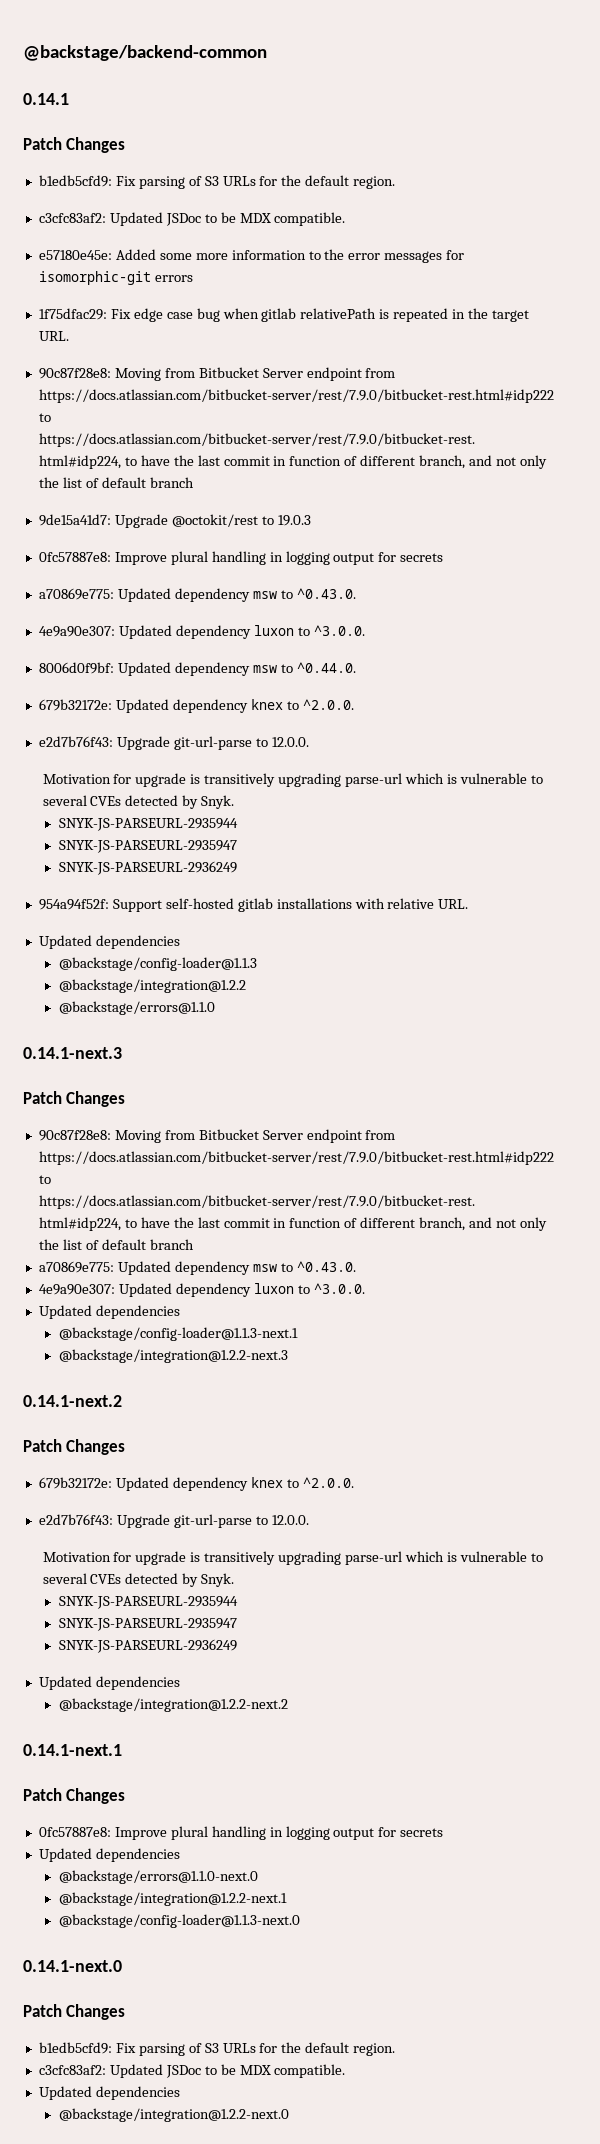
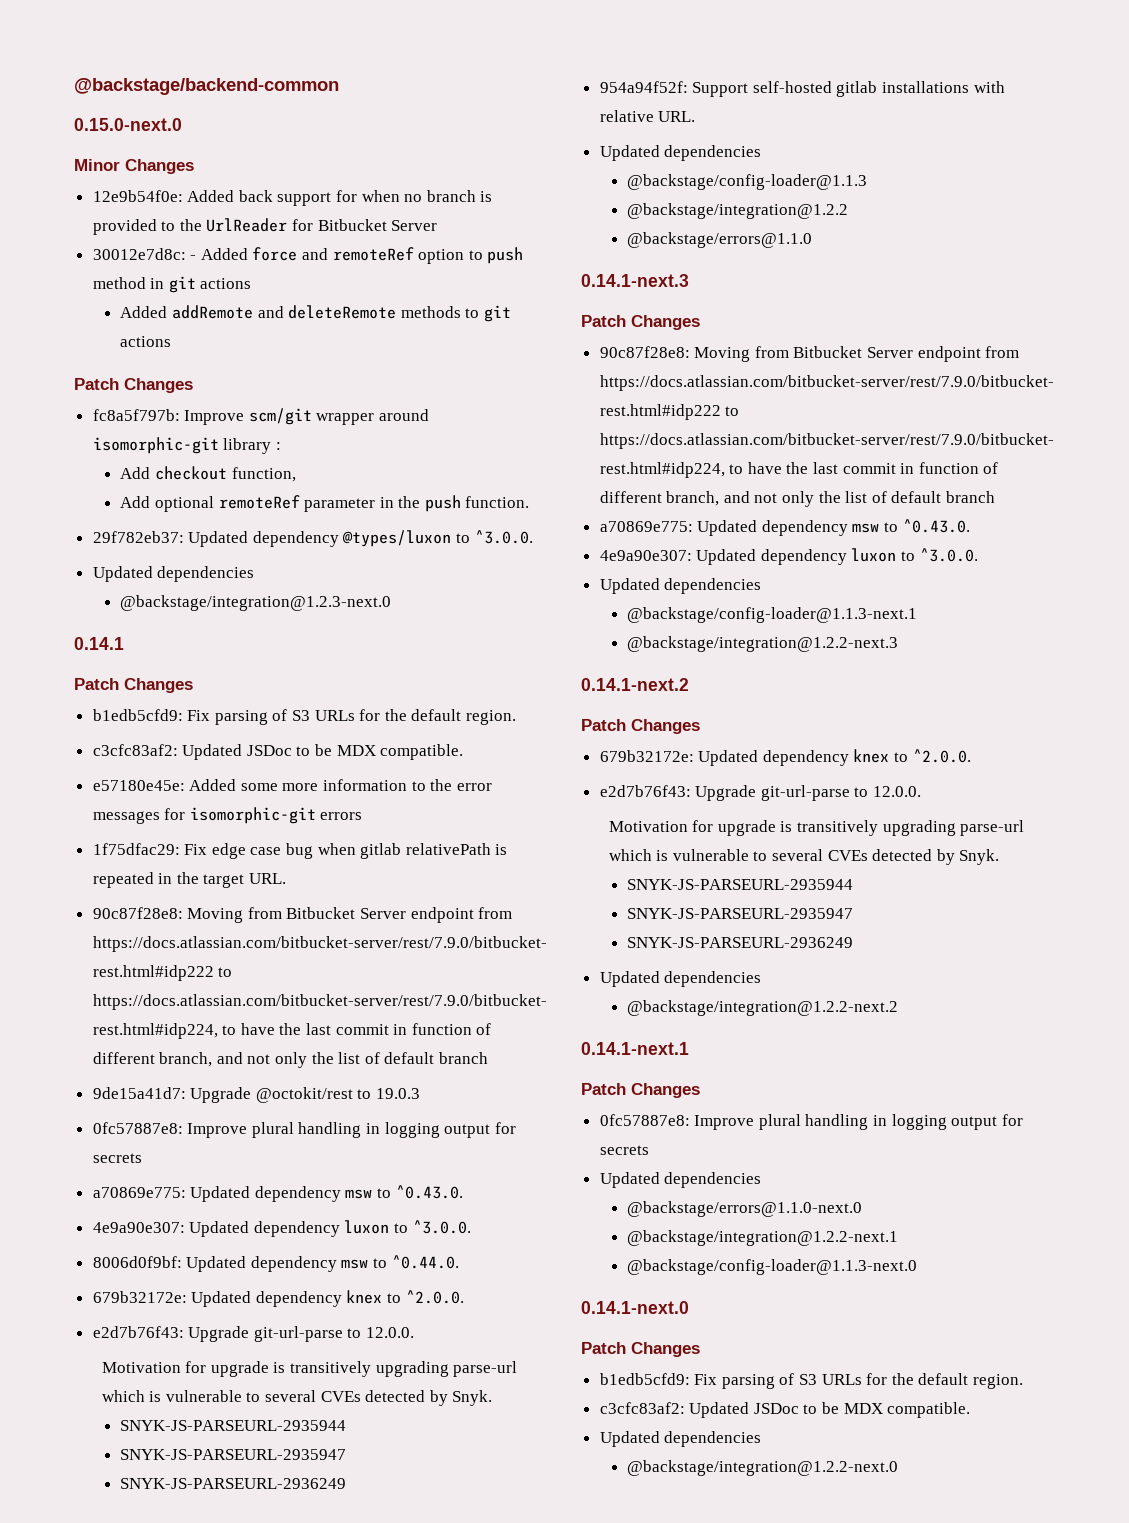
(267, 53) none -> [74,118,182,131] [74,159,194,174] [92,190,493,206] [92,218,438,235] [92,247,524,264] [92,276,252,293] [120,305,511,322] [120,336,172,347] [74,378,193,393] [92,408,430,425] [92,437,281,454] [120,466,296,482] [120,495,530,512] [92,530,533,547] [92,566,255,582] [120,595,392,611] // 0.15.0-next.0 // Minor Changes // 12e9b54f0e: Added back support for when no branch is provided to the UrlReader for Bitbucket Server // 30012e7d8c: - Added force and remoteRef option to push method in git actions // Added addRemote and deleteRemote methods to git actions // Patch Changes // fc8a5f797b: Improve scm/git wrapper around isomorphic-git library : // Add checkout function, // Add optional remoteRef parameter in the push function. // 29f782eb37: Updated dependency @types/luxon to ^3.0.0. // Updated dependencies // @backstage/integration@1.2.3-next.0

